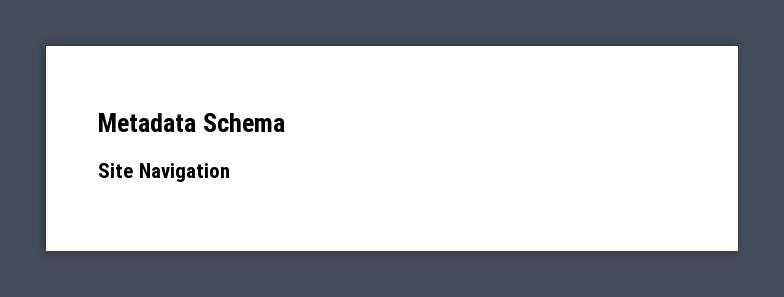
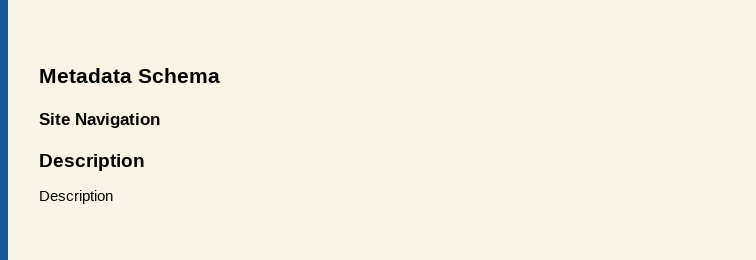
(230, 172) none -> [39,154,145,171] [39,190,113,204] // Description // Description

